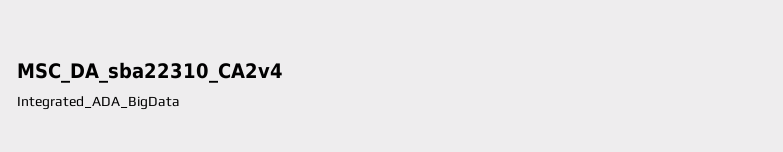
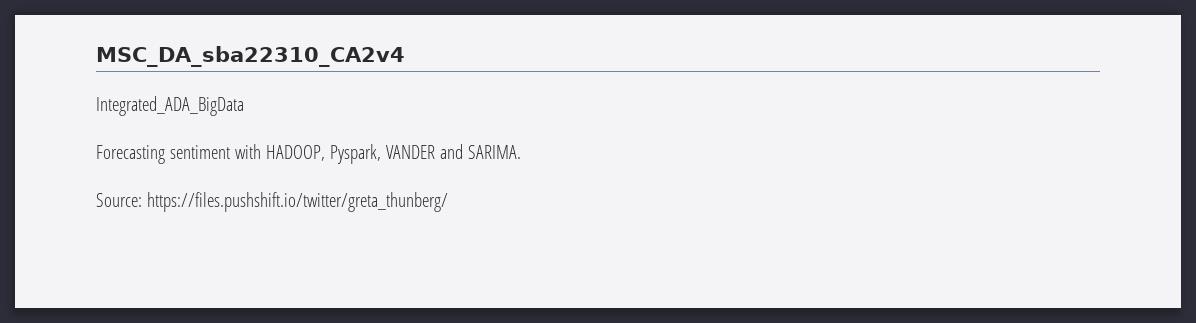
(180, 103) none -> [96,144,521,164] [96,192,448,212] // Forecasting sentiment with HADOOP, Pyspark, VANDER and SARIMA. // Source: https://files.pushshift.io/twitter/greta_thunberg/

